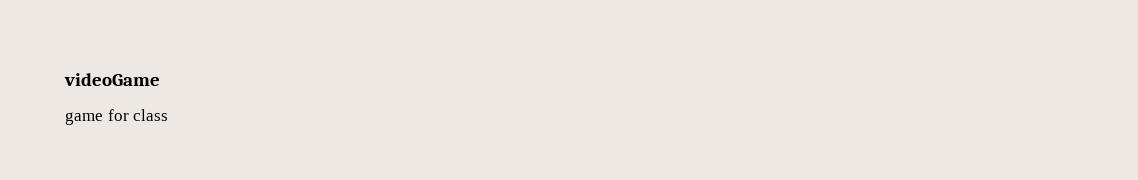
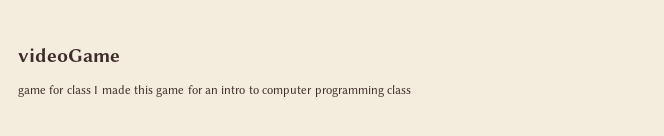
(169, 115) none -> [94,85,411,97] I made this game for an intro to computer programming class

